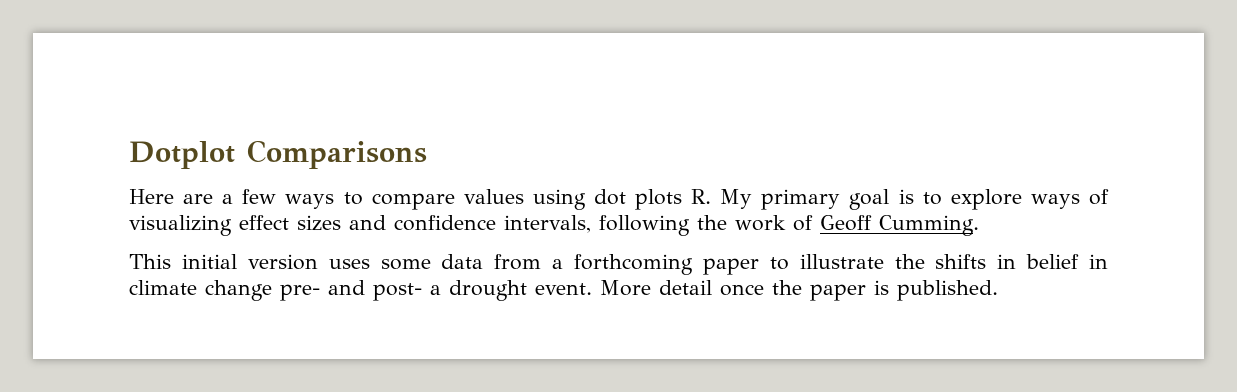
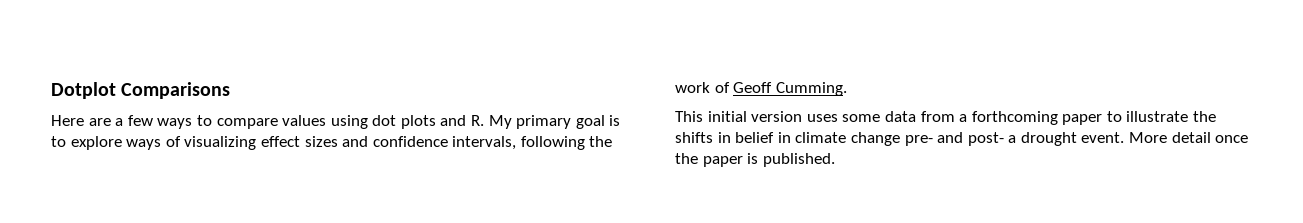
(683, 199) none -> [440,115,467,126] and

